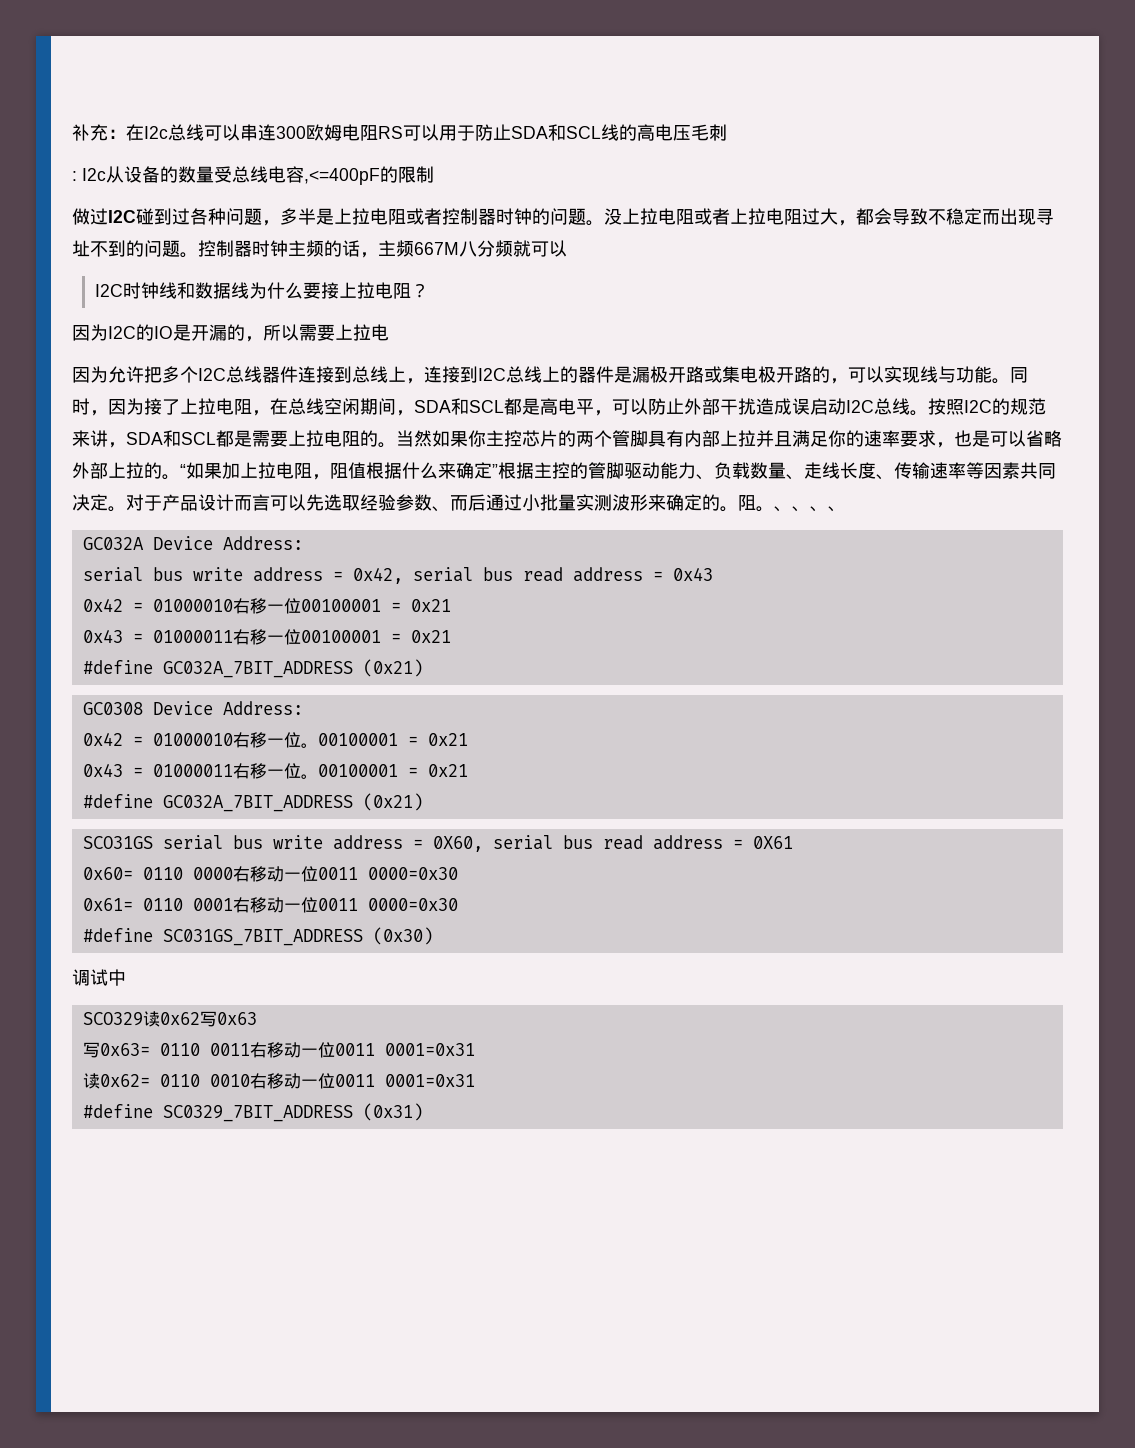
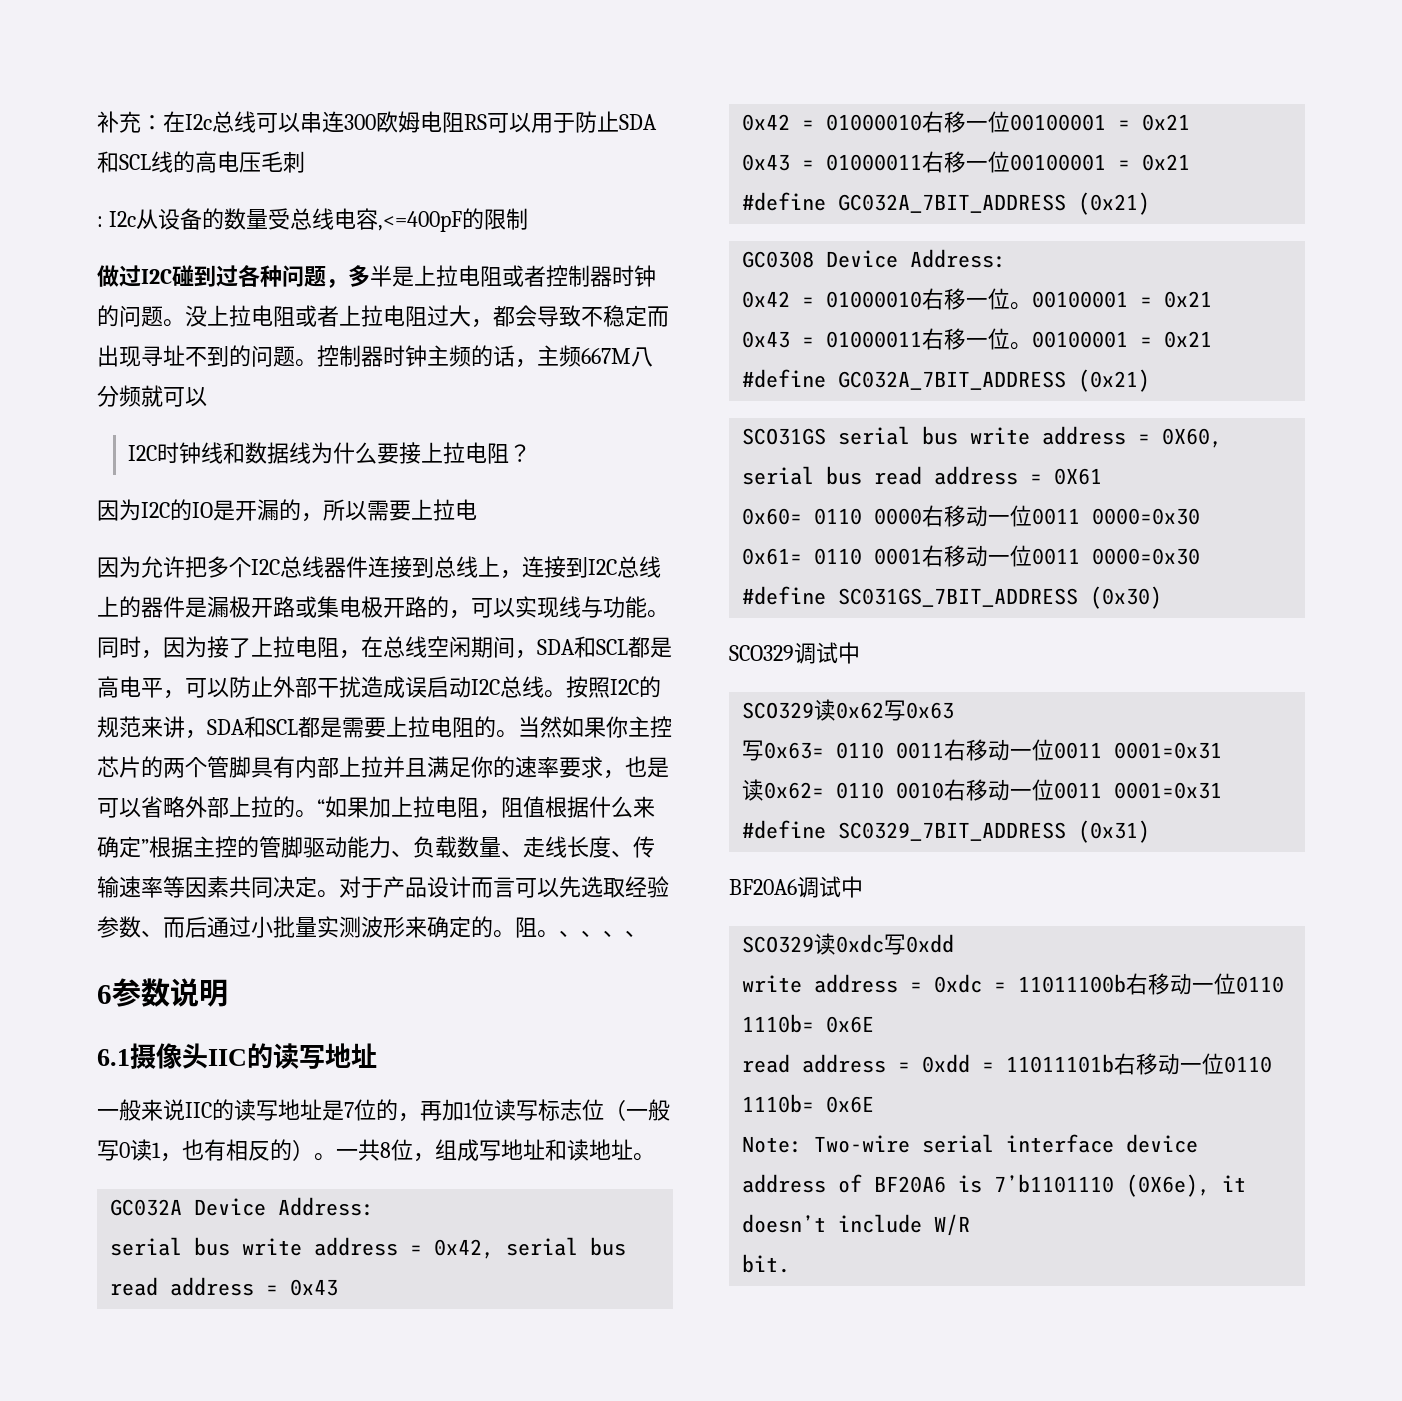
(846, 509) none -> [97,978,228,1007] [97,1043,377,1069] [97,1099,670,1122] [97,1139,655,1162] // 6参数说明 // 6.1摄像头IIC的读写地址 // 一般来说IIC的读写地址是7位的，再加1位读写标志位（一般写0读1，也有相反的）。一共8位，组成写地址和读地址。
(433, 936) none -> [729,645,794,661] SCO329
(423, 1112) none -> [729,876,863,898] [742,933,955,955] [742,973,1285,995] [742,1014,875,1033] [742,1053,1273,1075] [742,1094,875,1113] [742,1134,1199,1153] [742,1174,1247,1197] [742,1214,971,1236] [742,1254,791,1273] // BF20A6调试中 // SCO329读0xdc写0xdd // write address = 0xdc = 11011100b右移动一位0110 1110b= 0x6E // read address = 0xdd = 11011101b右移动一位0110 1110b= 0x6E // Note: Two-wire serial interface device address of BF20A6 is 7’b1101110 (0X6e), it doesn’t include W/R // bit.

